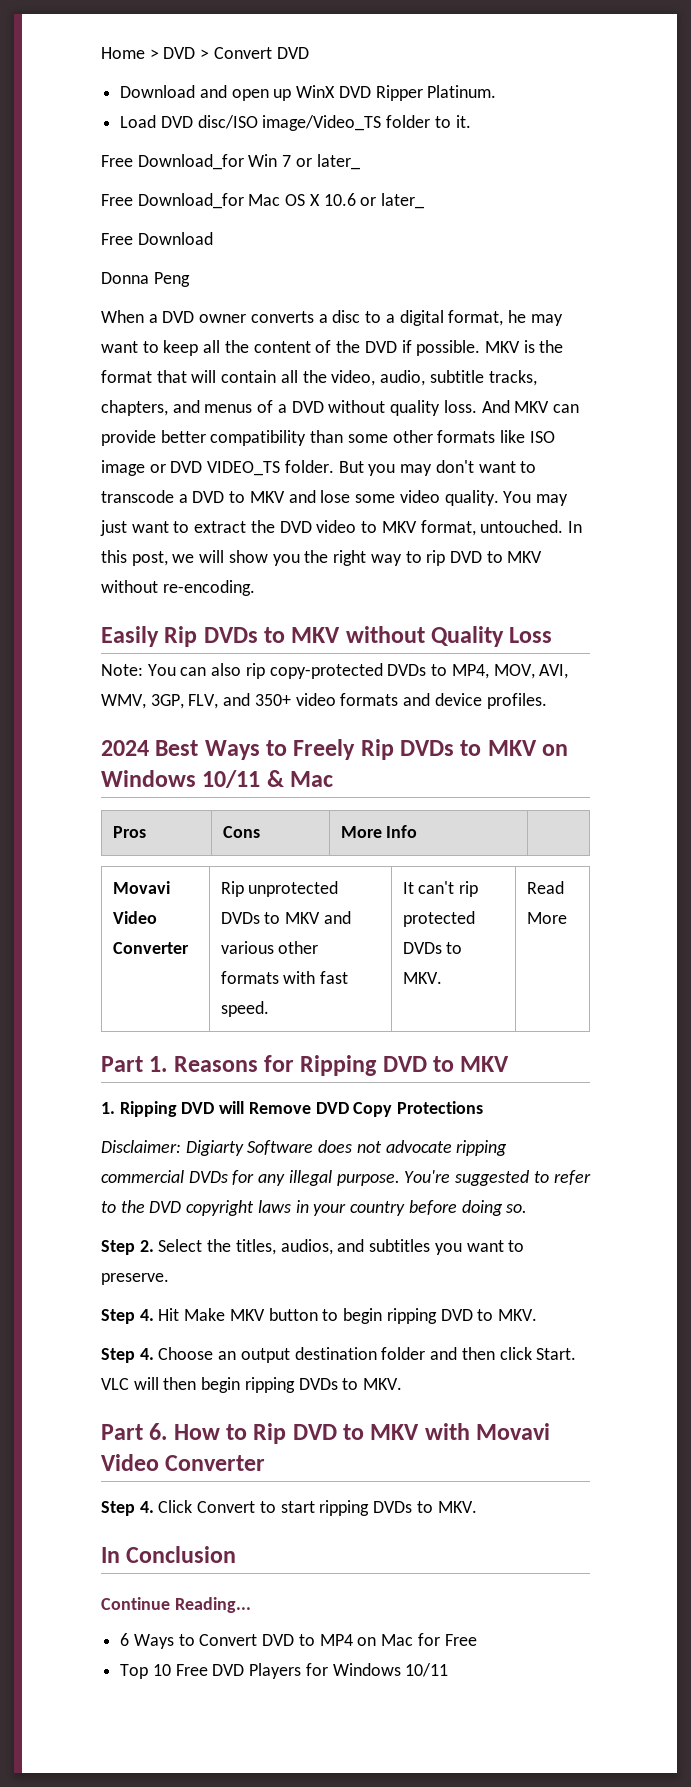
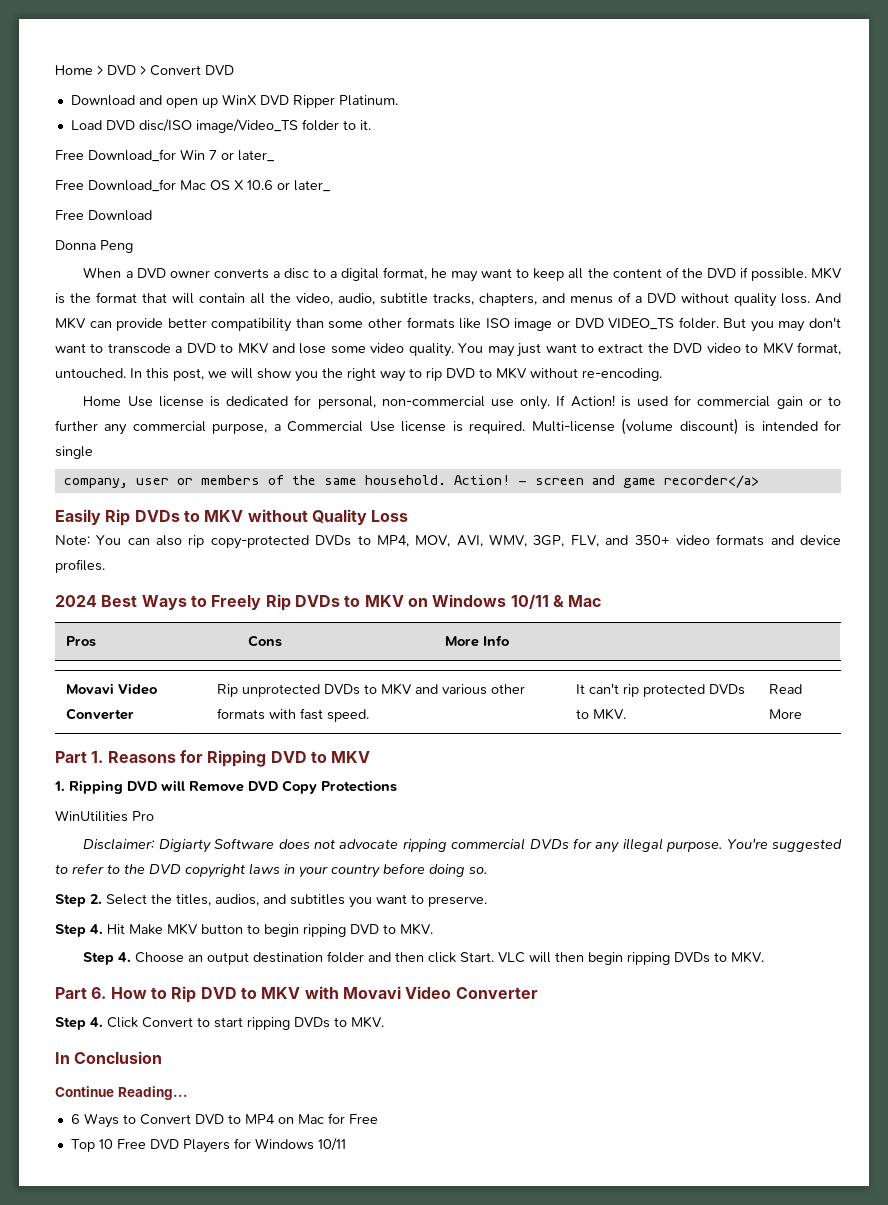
(255, 588) none -> [83,395,842,410] [55,418,841,435] [55,446,93,459] [63,475,759,488] // Home Use license is dedicated for personal, non-commercial use only. If Action! is used for commercial gain or to further any commercial purpose, a Commercial Use license is required. Multi-license (volume discount) is intended for single // company, user or members of the same household. Action! - screen and game recorder</a>
(484, 1107) none -> [55,810,154,822] // WinUtilities Pro

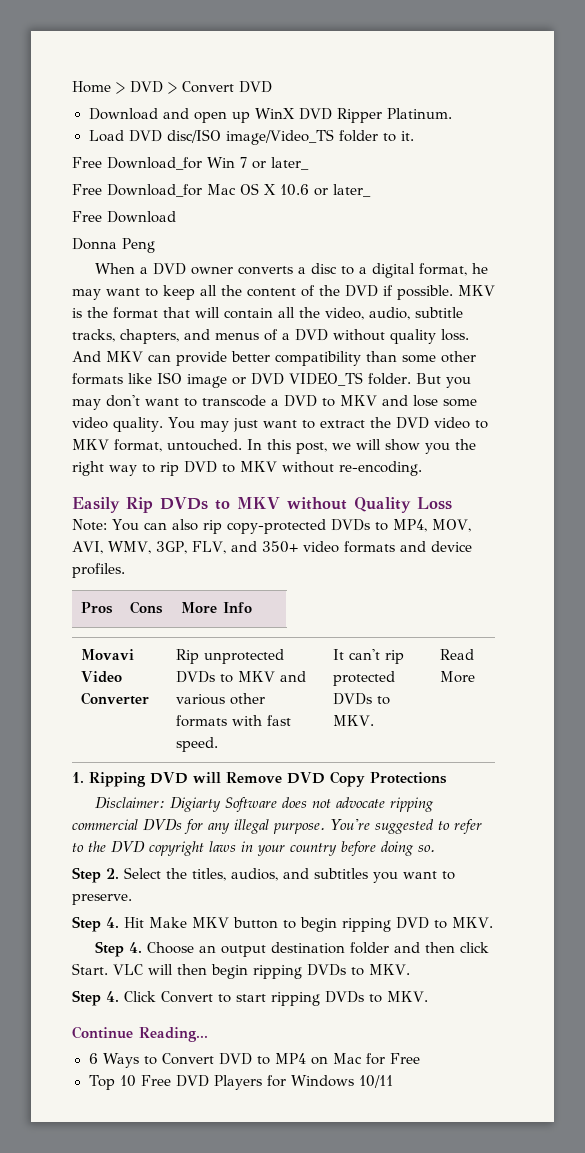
[83,395,842,410] [55,418,841,435] [55,446,93,459] [63,475,759,488] // Home Use license is dedicated for personal, non-commercial use only. If Action! is used for commercial gain or to further any commercial purpose, a Commercial Use license is required. Multi-license (volume discount) is intended for single // company, user or members of the same household. Action! - screen and game recorder</a> -> (422, 468) none
[55,594,602,611] // 2024 Best Ways to Freely Rip DVDs to MKV on Windows 10/11 & Mac -> (125, 570) none
[55,750,371,767] // Part 1. Reasons for Ripping DVD to MKV -> (475, 677) none
[55,810,154,822] // WinUtilities Pro -> (447, 778) none
[55,986,538,1003] // Part 6. How to Rip DVD to MKV with Movavi Video Converter -> (410, 969) none
[55,1051,163,1064] // In Conclusion -> (428, 996) none

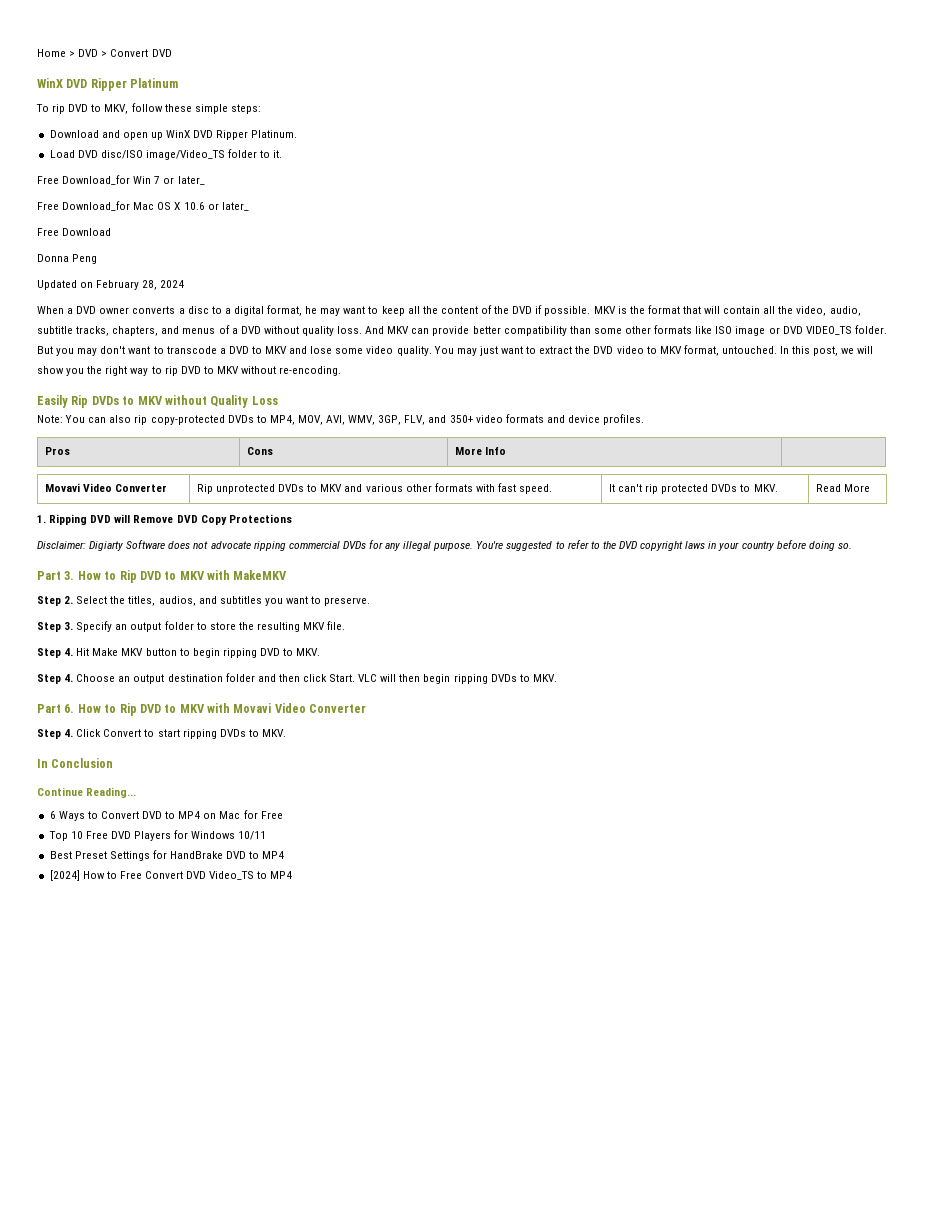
(272, 87) none -> [37,78,179,91] [36,103,261,114] // WinX DVD Ripper Platinum // To rip DVD to MKV, follow these simple steps:
(155, 245) none -> [37,280,185,290] // Updated on February 28, 2024
(435, 848) none -> [37,570,288,583] // Part 3. How to Rip DVD to MKV with MakeMKV
(132, 899) none -> [37,621,346,632] // Step 3. Specify an output folder to store the resulting MKV file.
(410, 969) none -> [37,703,367,716] // Part 6. How to Rip DVD to MKV with Movavi Video Converter
(428, 996) none -> [37,758,114,768] // In Conclusion
(394, 1081) none -> [49,850,285,861] [49,870,293,881] // Best Preset Settings for HandBrake DVD to MP4 // [2024] How to Free Convert DVD Video_TS to MP4

